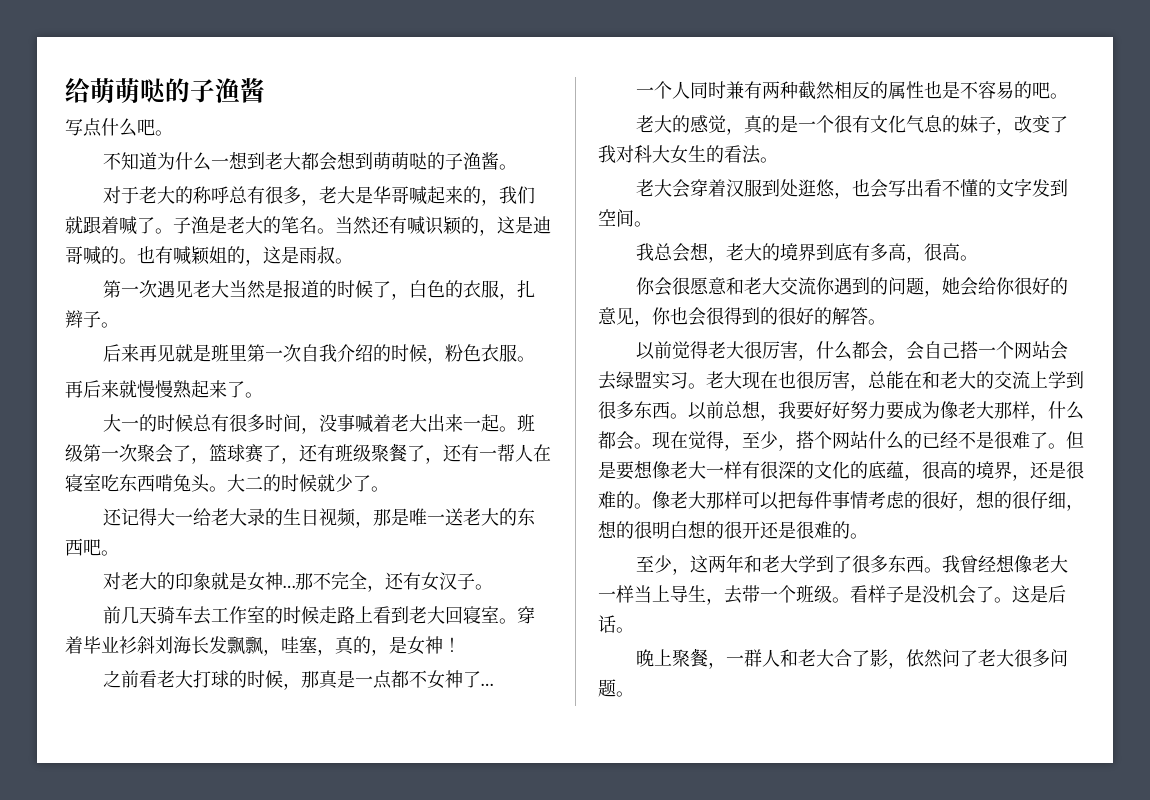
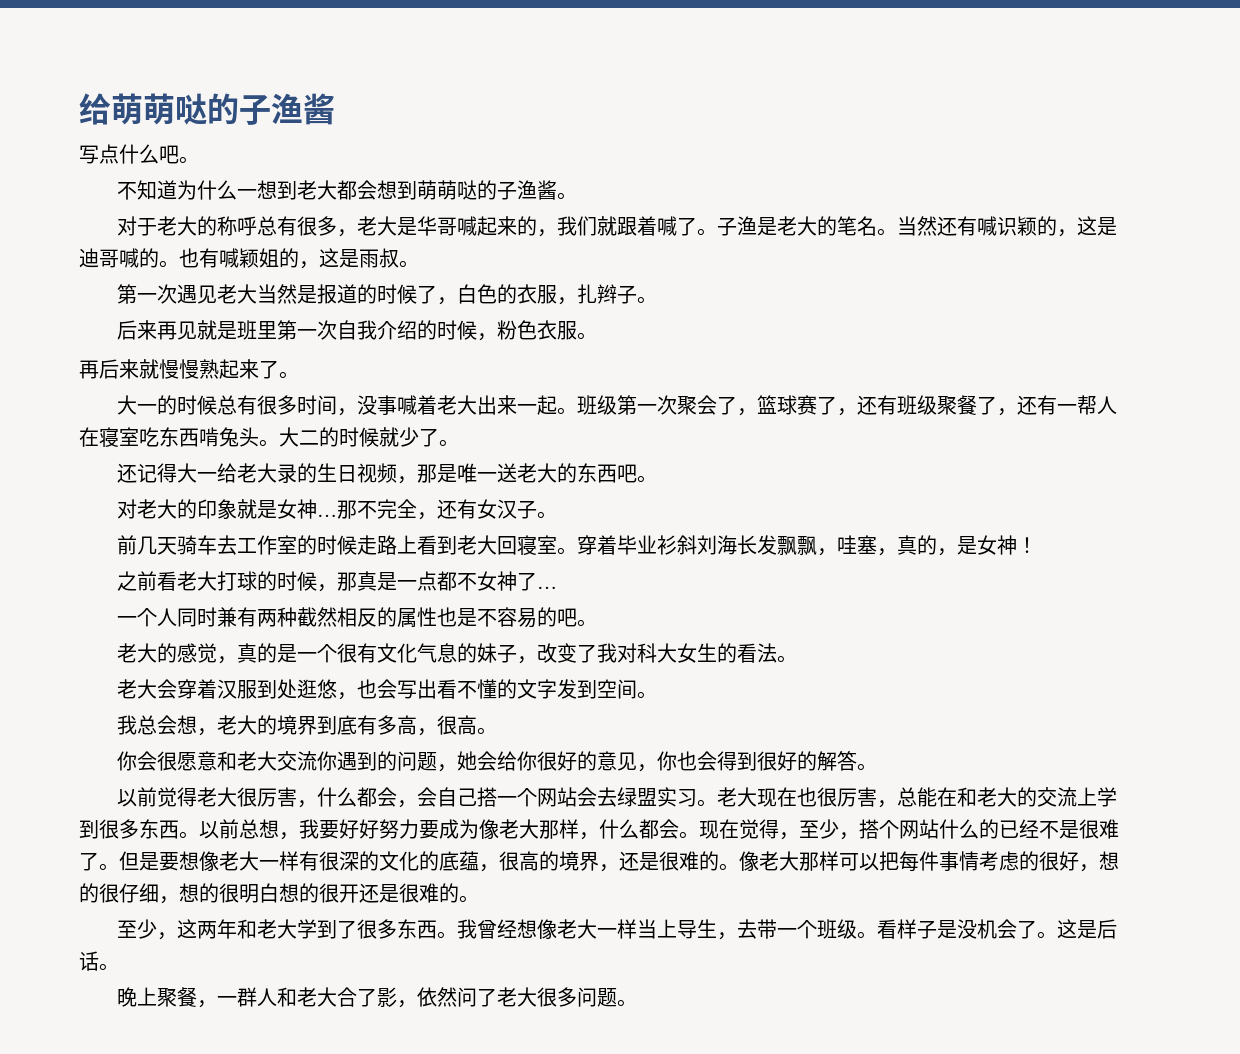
[706,307,778,325] 很得到的 -> [717,751,758,771] 得到

